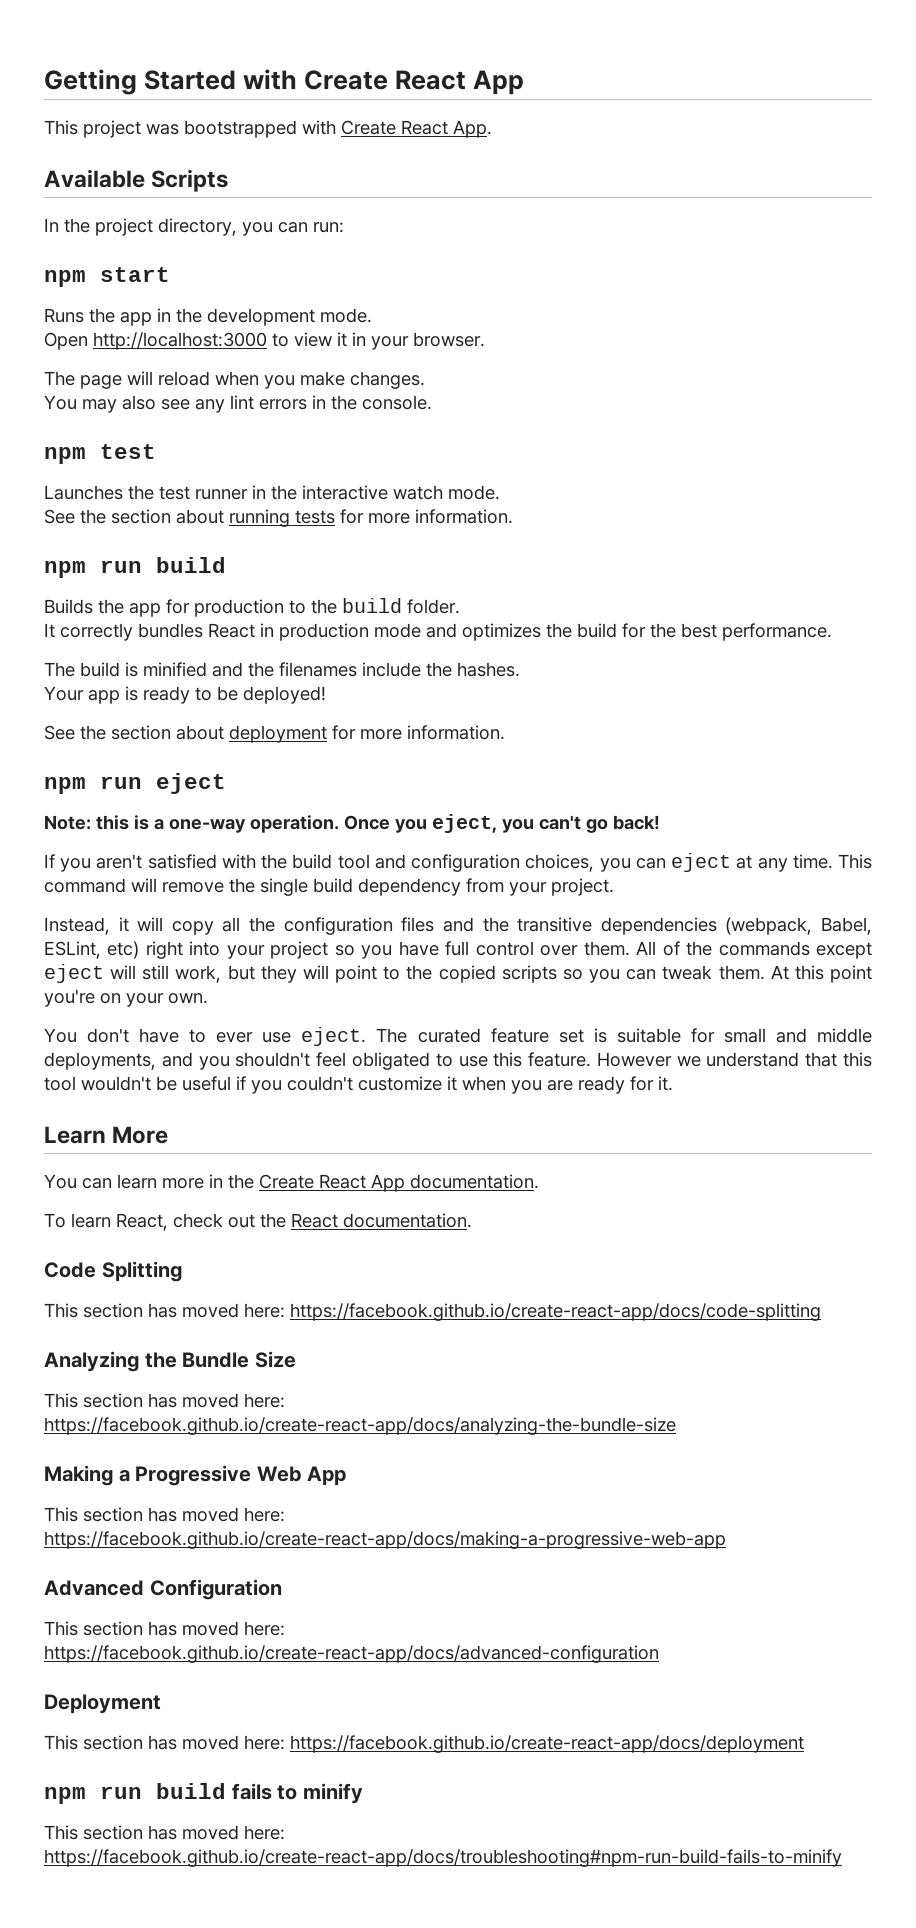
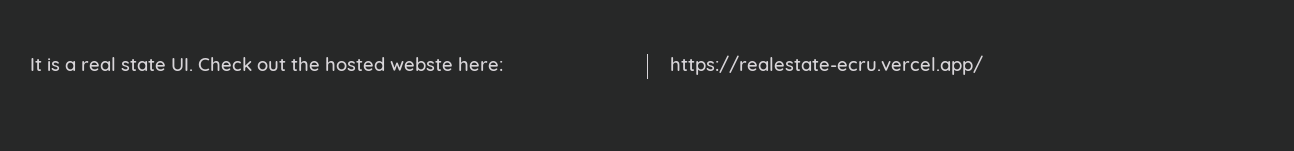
[44,69,525,95] [44,120,492,138] [44,169,229,192] [44,218,344,236] [44,267,170,287] [44,308,372,326] [44,332,485,350] [44,371,425,389] [44,395,432,413] [44,444,156,464] [44,485,500,500] [44,509,513,527] [44,557,226,578] [44,598,460,617] [44,623,832,641] [44,662,520,677] [44,686,326,704] [44,725,505,743] [44,773,226,794] [44,814,660,833] [44,853,873,872] [44,878,614,896] [44,917,873,935] [44,941,873,959] [44,964,872,983] [44,989,208,1007] [44,1027,872,1046] [44,1052,873,1070] [44,1076,673,1094] [44,1126,169,1144] [44,1174,539,1192] [44,1213,472,1231] [44,1261,182,1282] [44,1303,821,1321] [44,1351,296,1372] [44,1393,285,1408] [44,1417,676,1435] [44,1465,347,1486] [44,1507,285,1522] [44,1531,726,1549] [44,1579,282,1600] [44,1621,285,1636] [44,1645,659,1663] [44,1694,161,1714] [44,1735,804,1753] [44,1783,363,1804] [44,1825,285,1840] [44,1849,842,1867] Getting Started with Create React App // This project was bootstrapped with Create React App. // Available Scripts // In the project directory, you can run: // npm start // Runs the app in the development mode. // Open http://localhost:3000 to view it in your browser. // The page will reload when you make changes. // You may also see any lint errors in the console. // npm test // Launches the test runner in the interactive watch mode. // See the section about running tests for more information. // npm run build // Builds the app for production to the build folder. // It correctly bundles React in production mode and optimizes the build for the best performance. // The build is minified and the filenames include the hashes. // Your app is ready to be deployed! // See the section about deployment for more information. // npm run eject // Note: this is a one-way operation. Once you eject, you can't go back! // If you aren't satisfied with the build tool and configuration choices, you can eject at any time. This command will remove the single build dependency from your project. // Instead, it will copy all the configuration files and the transitive dependencies (webpack, Babel, ESLint, etc) right into your project so you have full control over them. All of the commands except eject will still work, but they will point to the copied scripts so you can tweak them. At this point you're on your own. // You don't have to ever use eject. The curated feature set is suitable for small and middle deployments, and you shouldn't feel obligated to use this feature. However we understand that this tool wouldn't be useful if you couldn't customize it when you are ready for it. // Learn More // You can learn more in the Create React App documentation. // To learn React, check out the React documentation. // Code Splitting // This section has moved here: https://facebook.github.io/create-react-app/docs/code-splitting // Analyzing the Bundle Size // This section has moved here: https://facebook.github.io/create-react-app/docs/analyzing-the-bundle-size // Making a Progressive Web App // This section has moved here: https://facebook.github.io/create-react-app/docs/making-a-progressive-web-app // Advanced Configuration // This section has moved here: https://facebook.github.io/create-react-app/docs/advanced-configuration // Deployment // This section has moved here: https://facebook.github.io/create-react-app/docs/deployment // npm run build fails to minify // This section has moved here: https://facebook.github.io/create-react-app/docs/troubleshooting#npm-run-build-fails-to-minify -> [30,55,983,75] It is a real state UI. Check out the hosted webste here: https://realestate-ecru.vercel.app/

